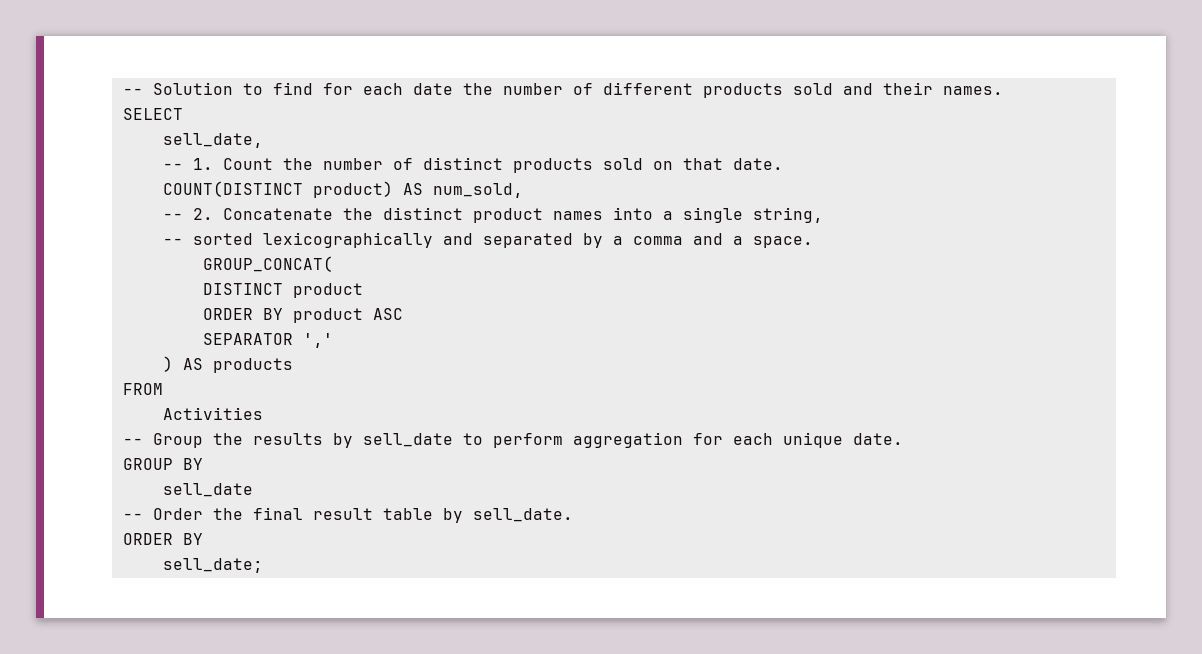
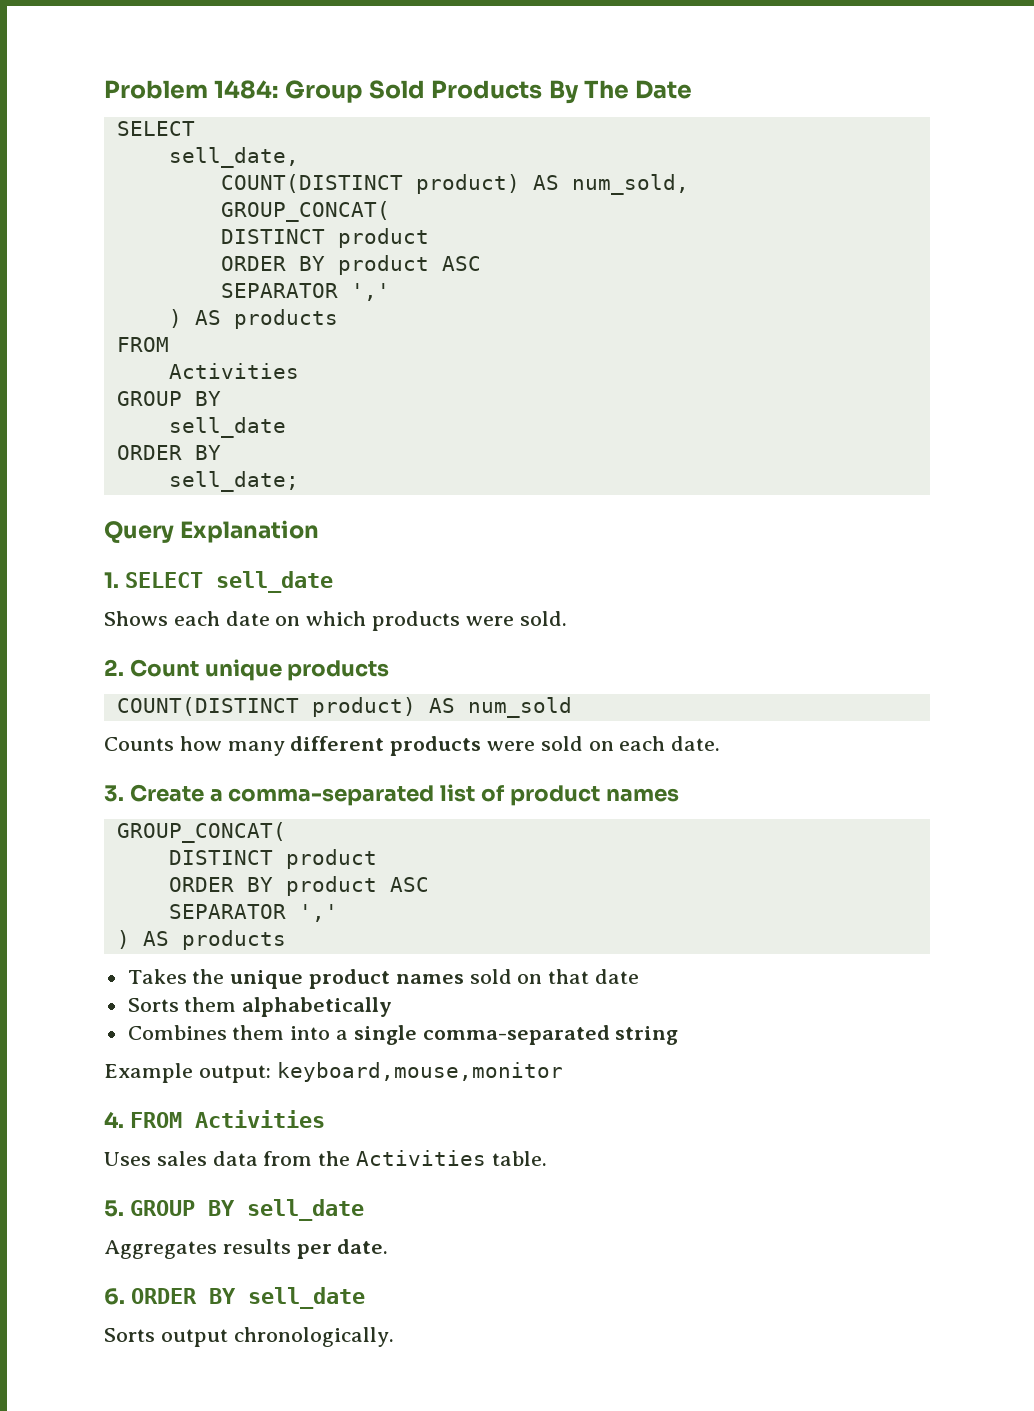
[122,82,1003,98] [122,108,183,120] [162,133,263,148] [162,157,783,173] [162,181,523,198] [162,207,823,223] [162,232,813,248] -- Solution to find for each date the number of different products sold and their names. // SELECT // sell_date, // -- 1. Count the number of distinct products sold on that date. // COUNT(DISTINCT product) AS num_sold, // -- 2. Concatenate the distinct product names into a single string, // -- sorted lexicographically and separated by a comma and a space. -> [104,80,693,104] [116,121,195,136] [168,147,299,168] [220,174,689,195] Problem 1484: Group Sold Products By The Date // SELECT // sell_date, // COUNT(DISTINCT product) AS num_sold,
[122,432,903,448] [122,458,203,470] [162,483,253,497] [122,507,573,523] [122,533,203,545] [162,558,263,573] -- Group the results by sell_date to perform aggregation for each unique date. // GROUP BY // sell_date // -- Order the final result table by sell_date. // ORDER BY // sell_date; -> [116,391,221,406] [168,417,286,438] [116,445,221,460] [168,471,299,492] [104,520,320,543] [104,571,333,593] [104,611,567,631] [104,659,390,681] [116,697,572,718] [104,736,721,756] [104,784,679,806] [116,822,286,843] [168,849,377,869] [168,876,429,896] [168,904,338,922] [116,930,286,950] [127,969,640,989] [127,997,393,1017] [127,1025,679,1045] [104,1062,563,1083] [104,1110,325,1128] [104,1150,547,1166] [104,1199,364,1221] [104,1239,389,1259] [104,1287,365,1309] [104,1327,394,1347] GROUP BY // sell_date // ORDER BY // sell_date; // Query Explanation // 1. SELECT sell_date // Shows each date on which products were sold. // 2. Count unique products // COUNT(DISTINCT product) AS num_sold // Counts how many different products were sold on each date. // 3. Create a comma-separated list of product names // GROUP_CONCAT( // DISTINCT product // ORDER BY product ASC // SEPARATOR ',' // ) AS products // Takes the unique product names sold on that date // Sorts them alphabetically // Combines them into a single comma-separated string // Example output: keyboard,mouse,monitor // 4. FROM Activities // Uses sales data from the Activities table. // 5. GROUP BY sell_date // Aggregates results per date. // 6. ORDER BY sell_date // Sorts output chronologically.

